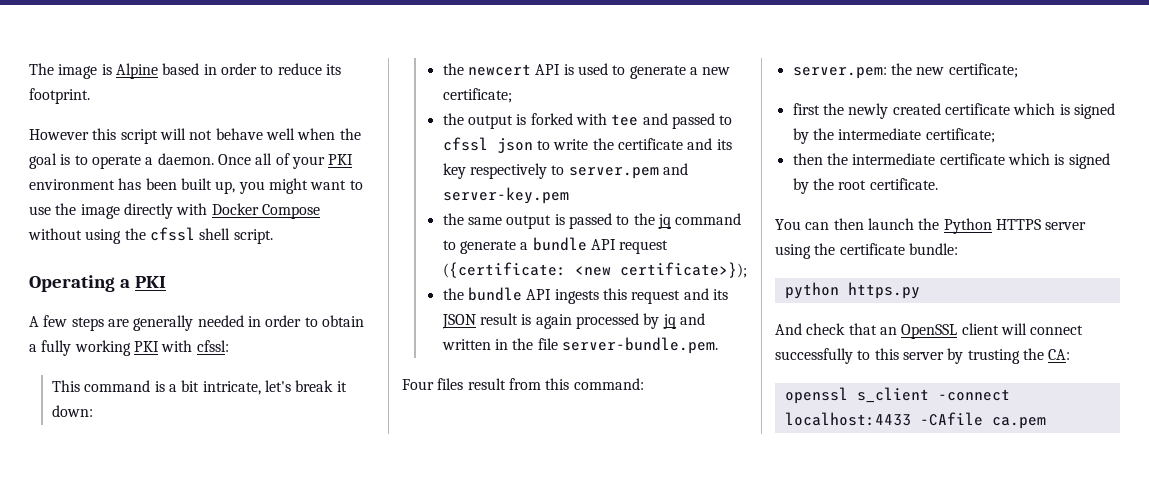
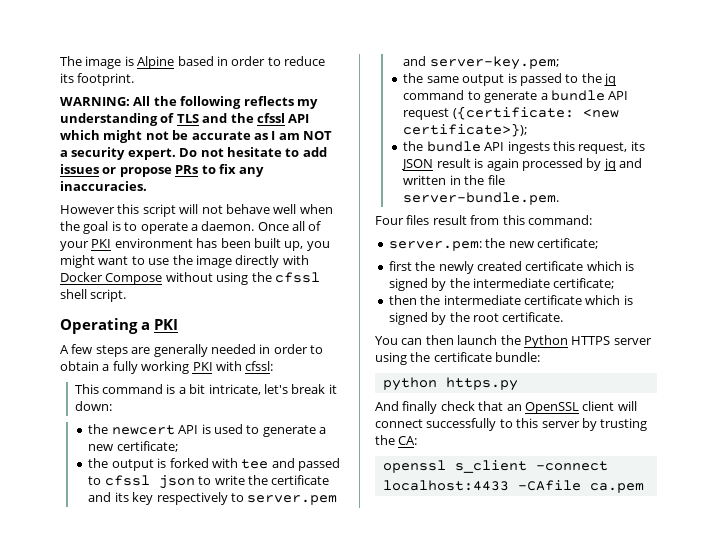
(90, 96) none -> [60,96,318,109] [60,113,310,126] [60,130,332,143] [60,147,327,160] [60,164,265,177] [60,181,147,191] // WARNING: All the following reflects my understanding of TLS and the cfssl API which might not be accurate as I am NOT a security expert. Do not hesitate to add issues or propose PRs to fix any inaccuracies.
[442,187,569,204] server-key.pem -> [429,56,559,70] server-key.pem;
[631,288,709,304] request and -> [578,142,628,154] request,
(802, 329) none -> [402,401,438,414] finally

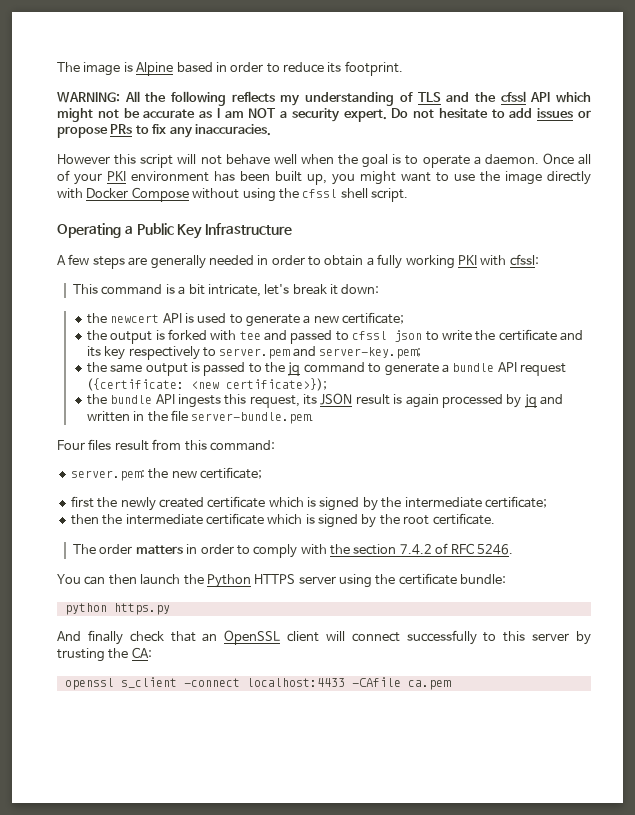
[154,319,178,330] PKI -> [136,223,293,239] Public Key Infrastructure
(564, 317) none -> [73,543,513,558] // The order matters in order to comply with the section 7.4.2 of RFC 5246.

